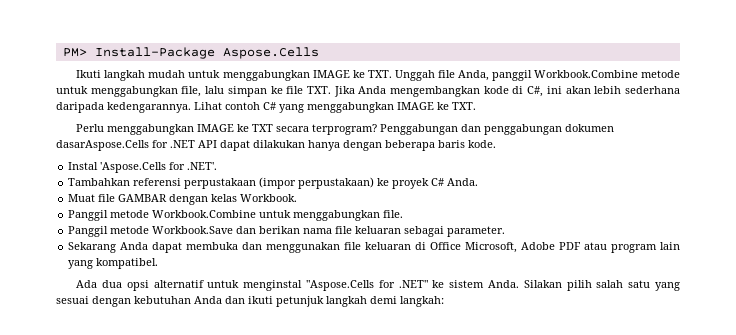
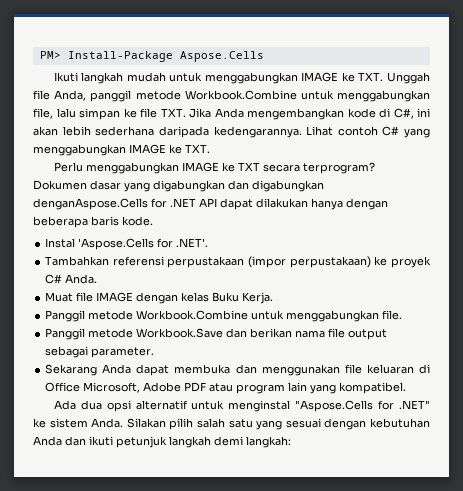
[533,70,680,78] Workbook.Combine metode -> [135,90,297,100] metode Workbook.Combine
[380,124,615,135] [56,140,149,151] Penggabungan dan penggabungan dokumen dasarAspose.Cells -> [33,180,324,192] [33,198,148,210] Dokumen dasar yang digabungkan dan digabungkan denganAspose.Cells
[118,194,168,202] GAMBAR -> [96,292,134,302] IMAGE
[240,194,298,202] Workbook. -> [212,292,274,304] Buku Kerja.
[355,226,402,234] keluaran -> [348,329,388,340] output

